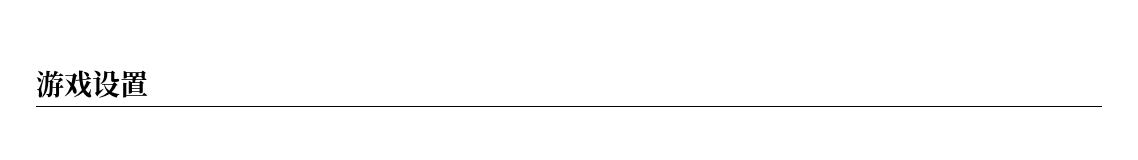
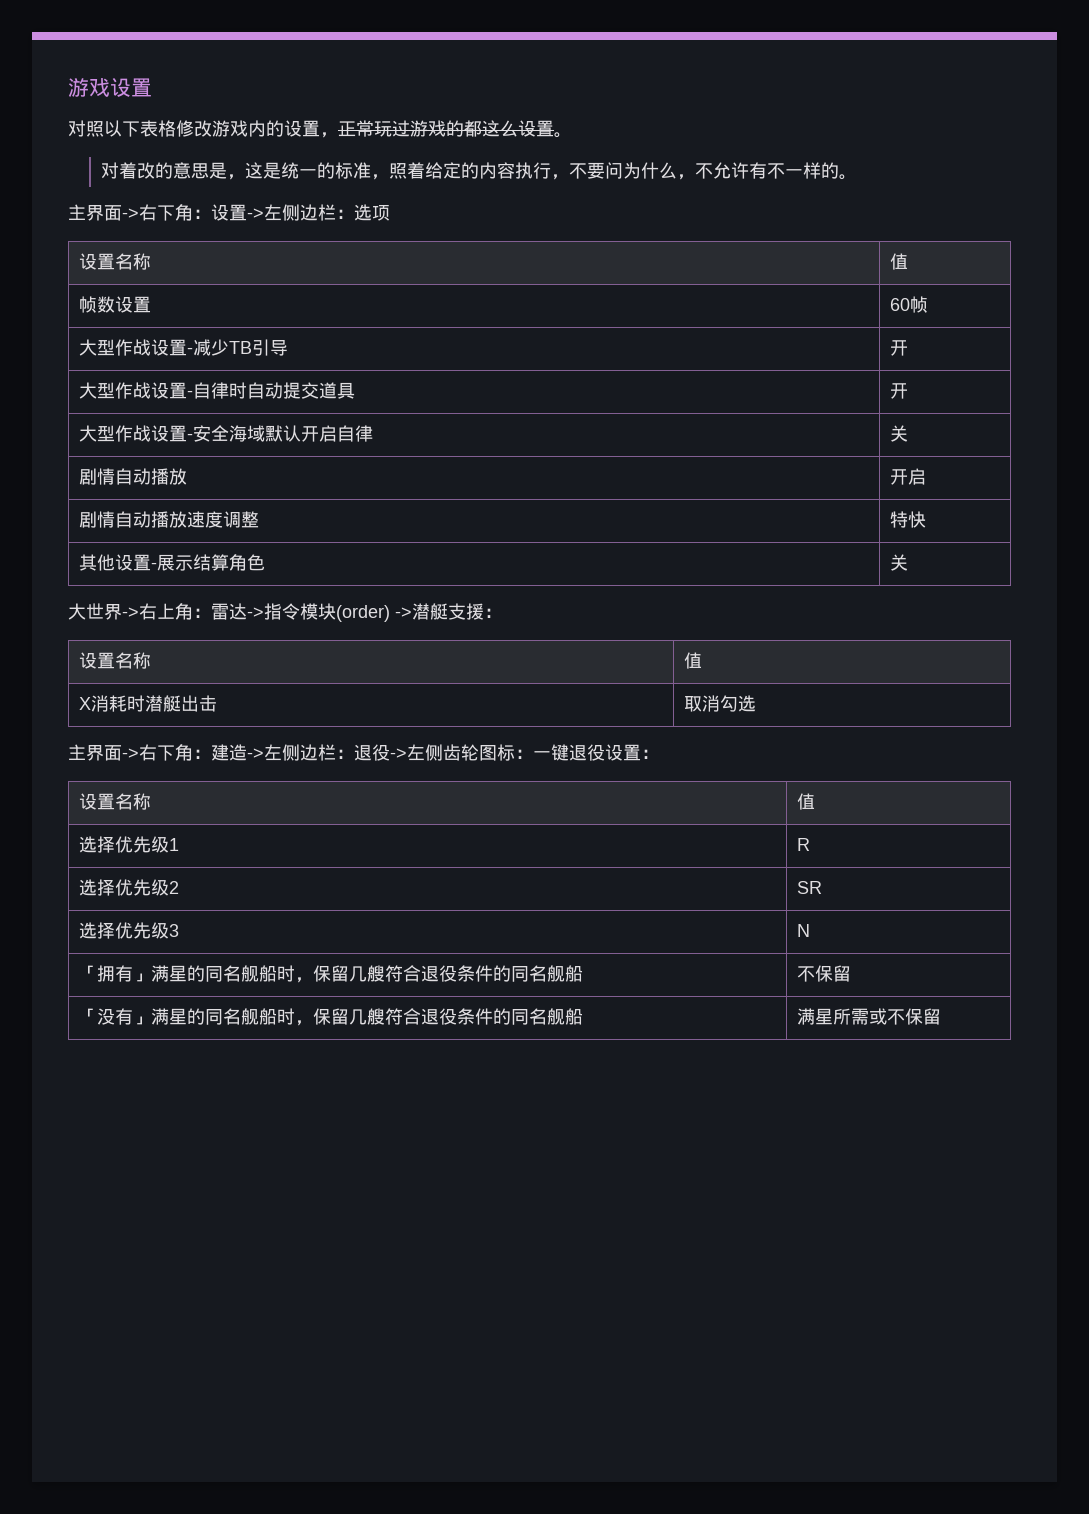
(148, 84) none -> [68,120,572,138] [101,162,858,180] [68,204,390,221] [78,253,151,270] [889,253,908,270] [78,296,151,313] [889,296,928,313] [78,339,288,356] [889,340,908,356] [78,382,355,399] [889,383,908,399] [78,425,373,442] [889,425,908,442] [78,468,187,485] [889,468,926,485] [78,511,259,528] [889,511,926,528] [78,554,265,571] [889,554,908,571] [68,603,502,622] [78,652,151,669] [683,652,702,669] [78,695,217,712] [683,695,756,712] [68,744,659,761] [78,793,151,810] [796,793,815,810] [78,836,179,853] [796,838,810,851] [78,879,179,896] [796,881,822,894] [78,922,179,939] [796,924,810,937] [78,965,583,983] [796,965,851,982] [78,1008,583,1026] [796,1008,941,1025] // 对照以下表格修改游戏内的设置，正常玩过游戏的都这么设置。 // 对着改的意思是，这是统一的标准，照着给定的内容执行，不要问为什么，不允许有不一样的。 // 主界面->右下角：设置->左侧边栏：选项 // 设置名称 | 值 // 帧数设置 | 60帧 // 大型作战设置-减少TB引导 | 开 // 大型作战设置-自律时自动提交道具 | 开 // 大型作战设置-安全海域默认开启自律 | 关 // 剧情自动播放 | 开启 // 剧情自动播放速度调整 | 特快 // 其他设置-展示结算角色 | 关 // 大世界->右上角：雷达->指令模块(order) ->潜艇支援： // 设置名称 | 值 // X消耗时潜艇出击 | 取消勾选 // 主界面->右下角：建造->左侧边栏：退役->左侧齿轮图标：一键退役设置： // 设置名称 | 值 // 选择优先级1 | R // 选择优先级2 | SR // 选择优先级3 | N // 「拥有」满星的同名舰船时，保留几艘符合退役条件的同名舰船 | 不保留 // 「没有」满星的同名舰船时，保留几艘符合退役条件的同名舰船 | 满星所需或不保留

